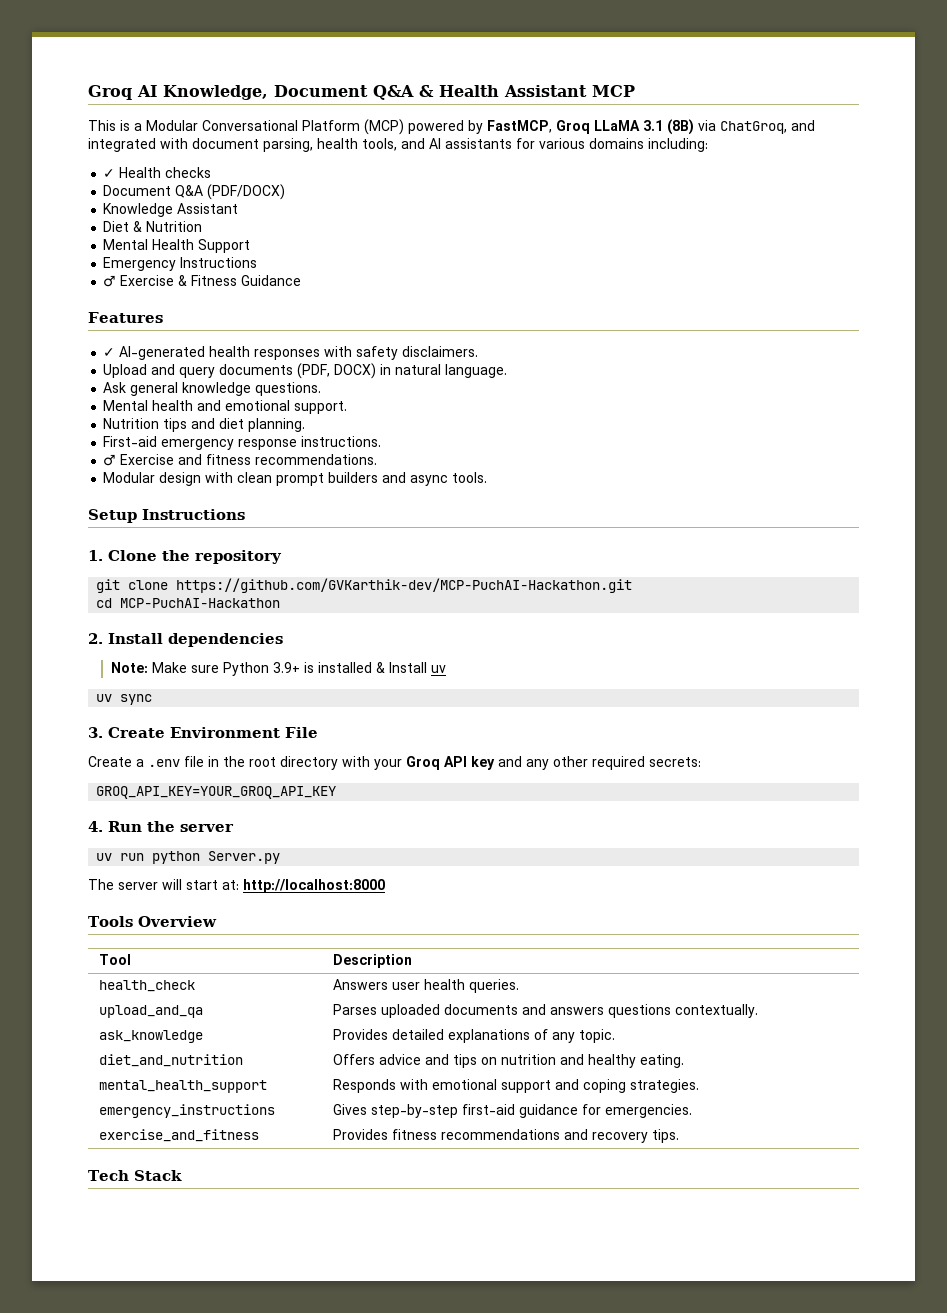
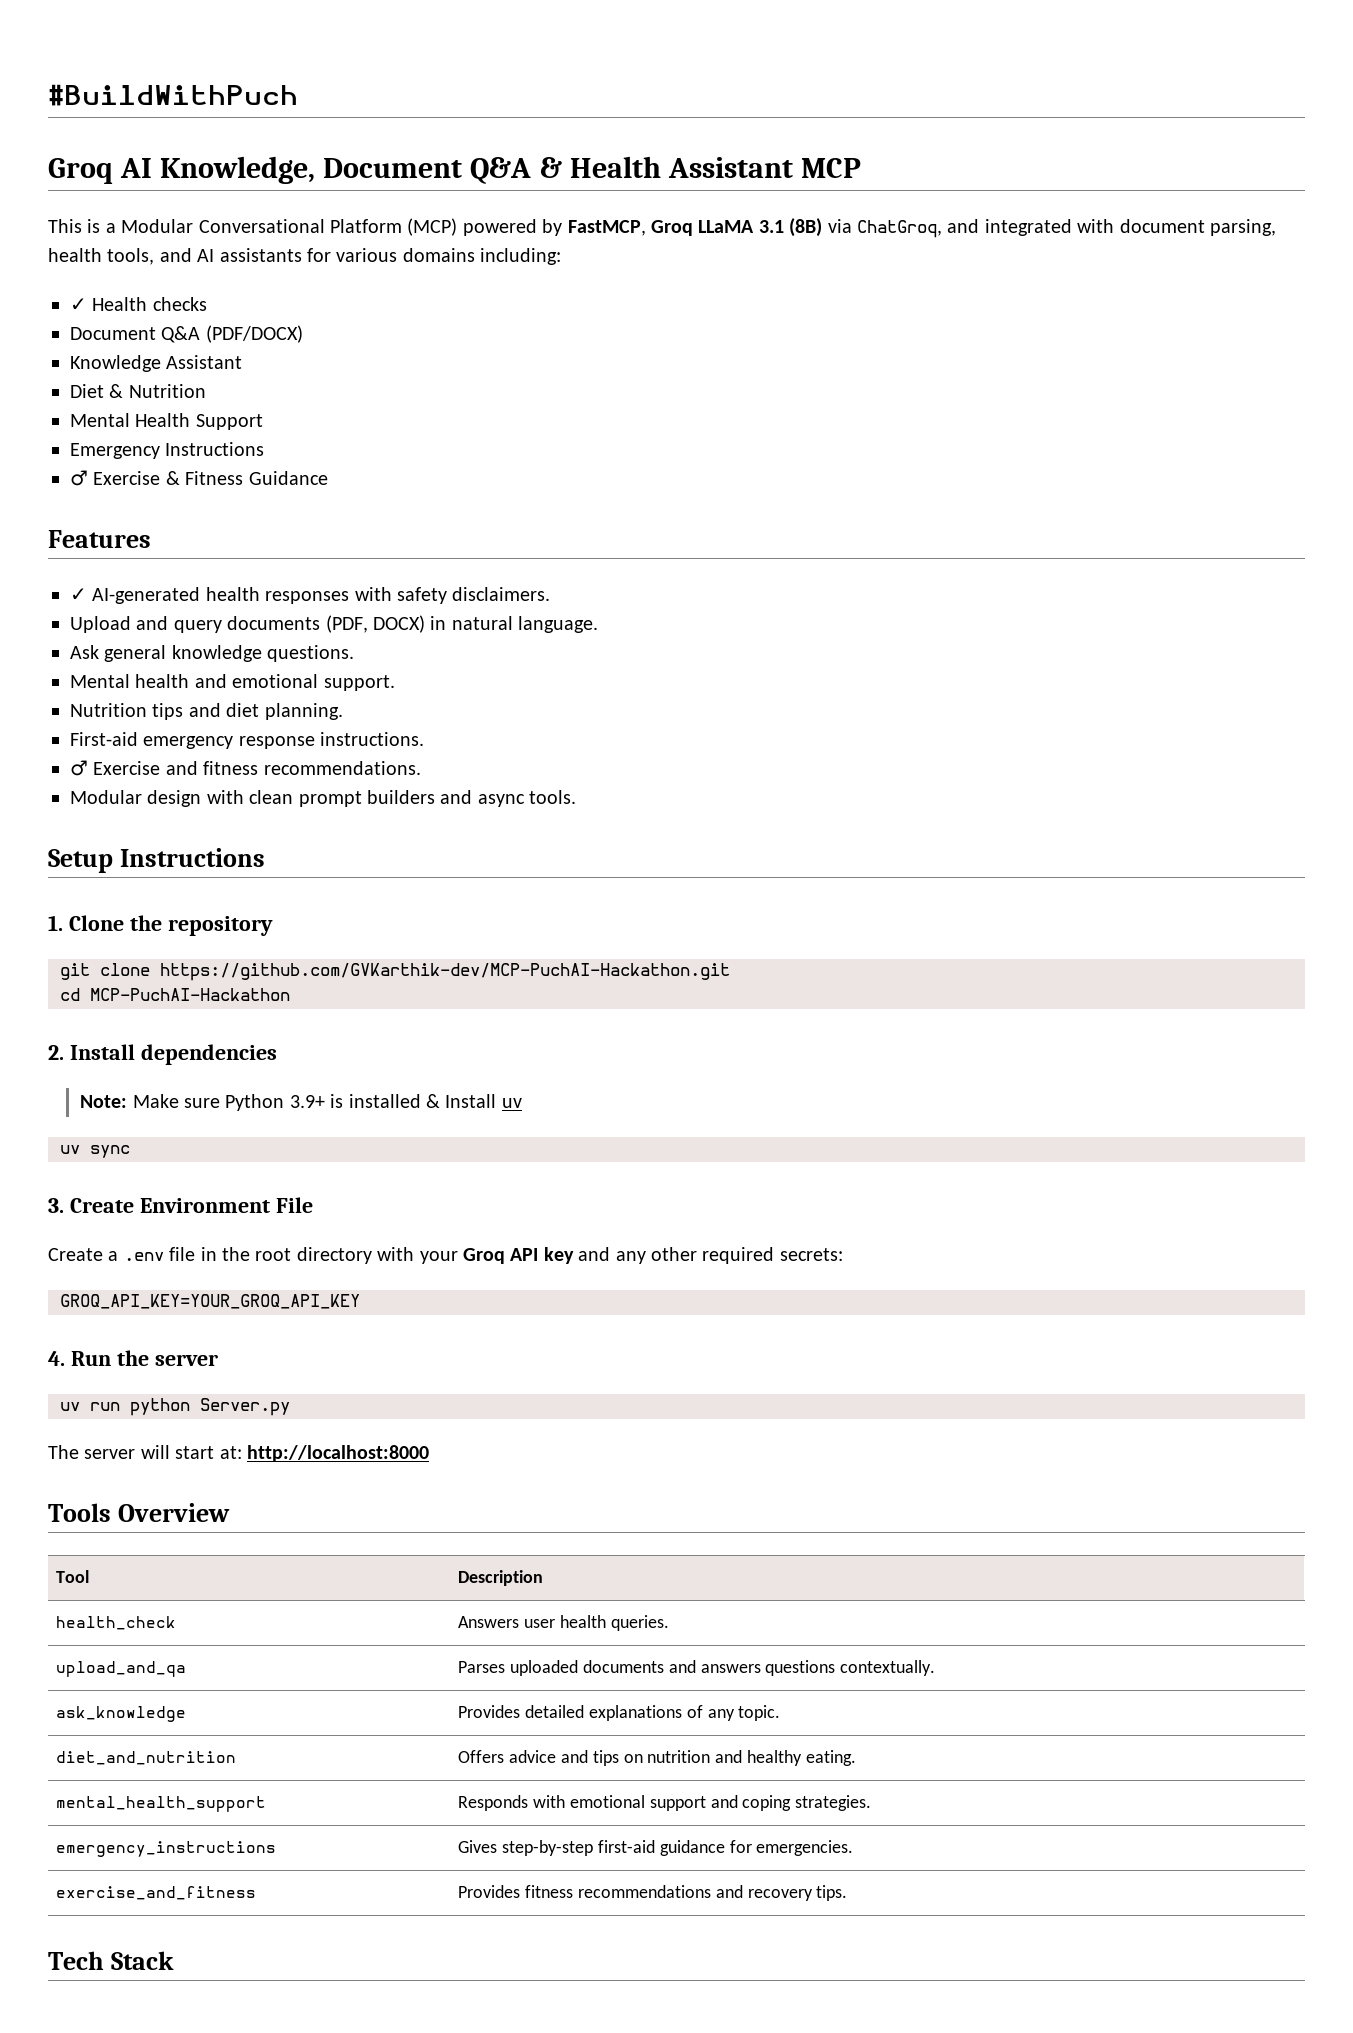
(88, 92) none -> [48,84,298,106] #BuildWithPuch //

